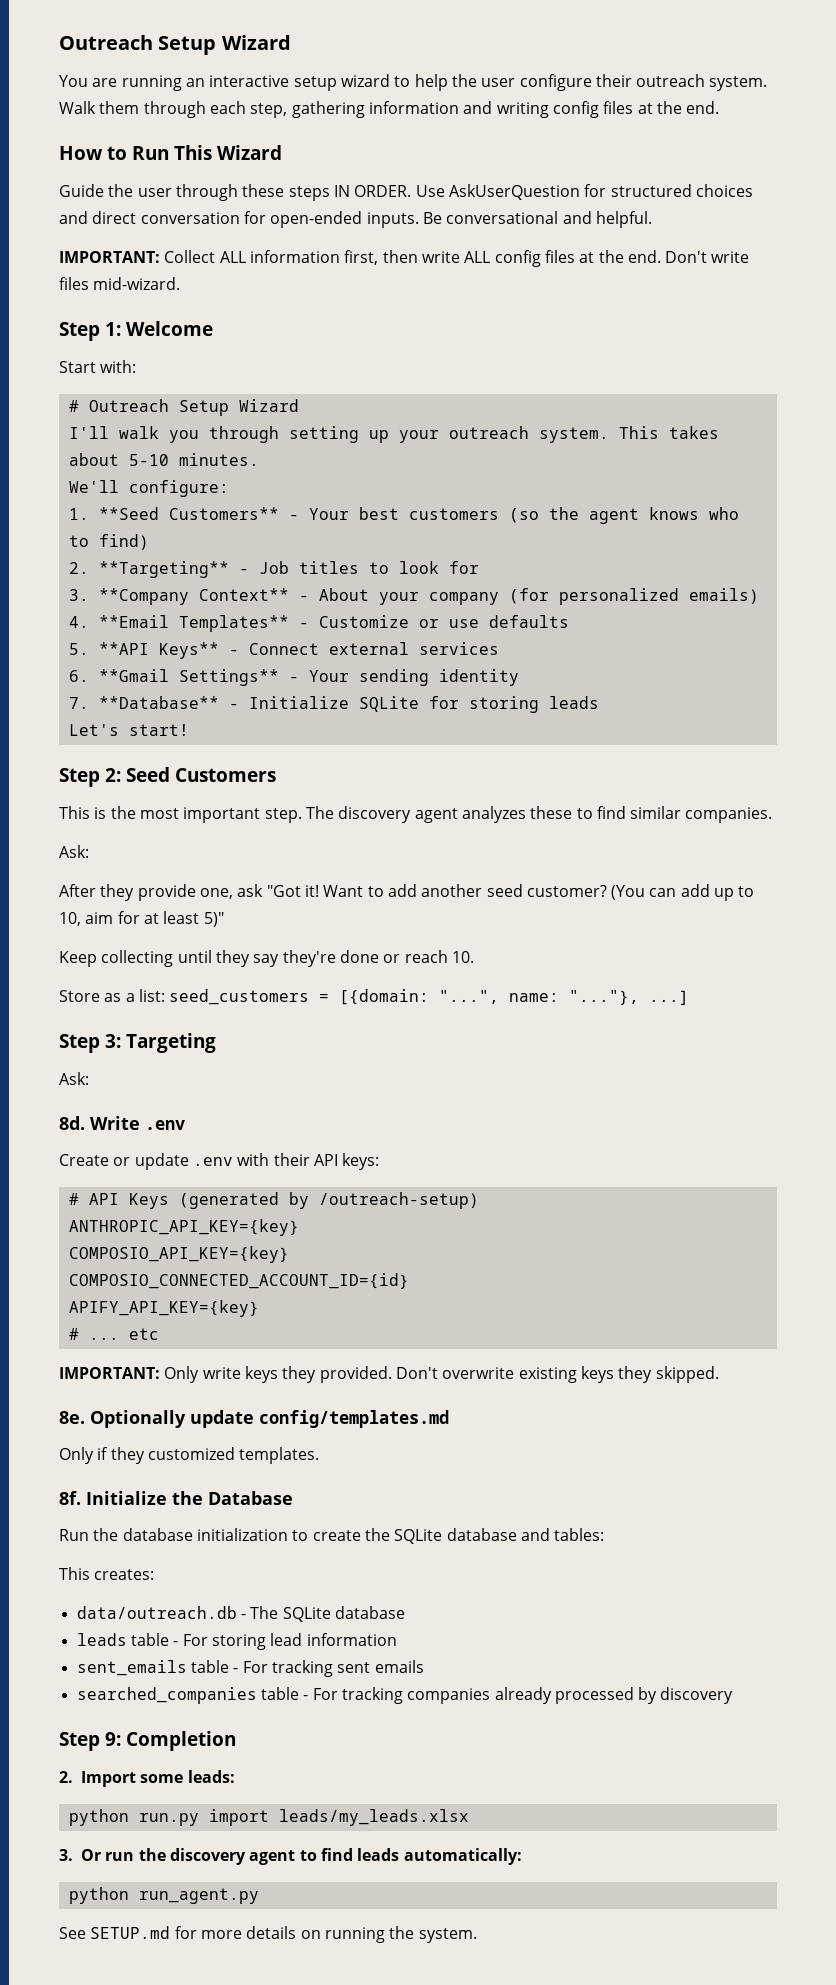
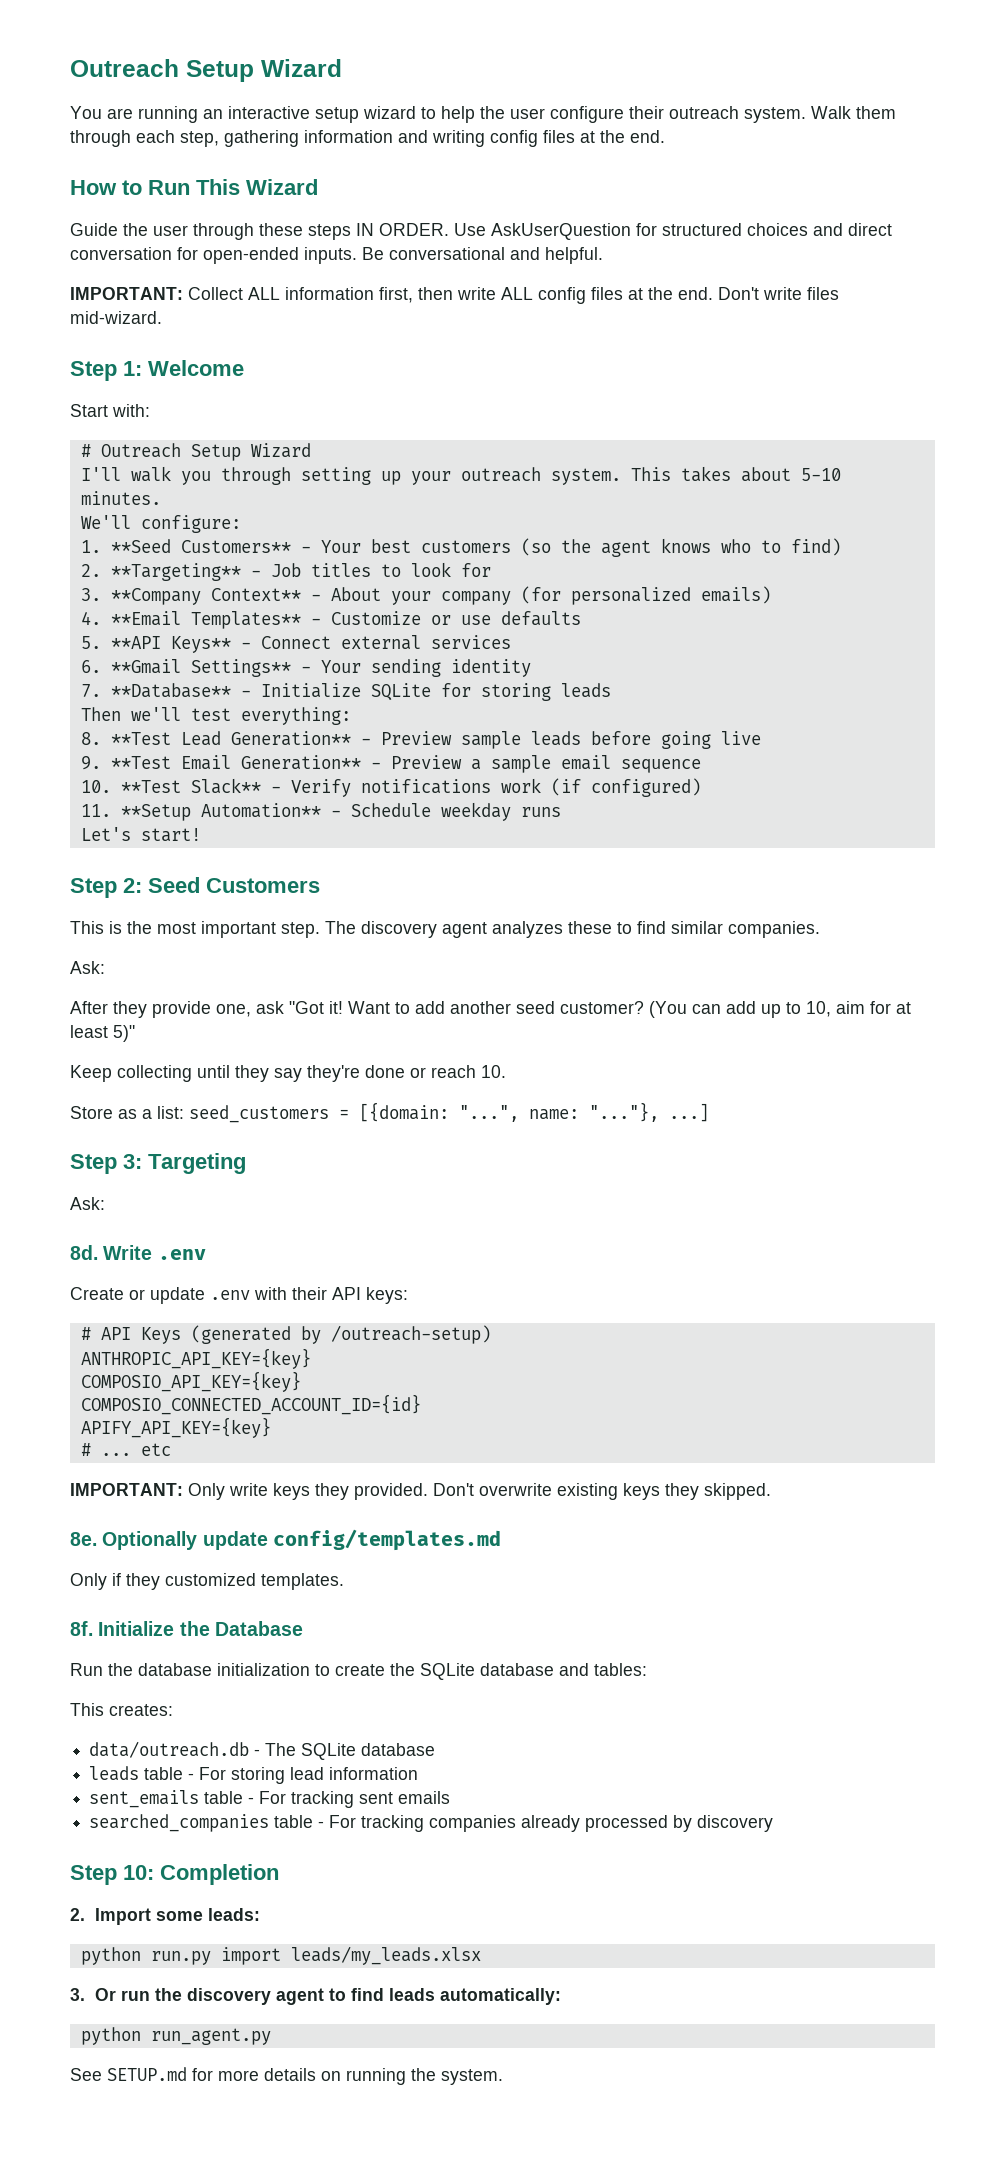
(599, 702) none -> [80,707,351,725] [80,731,761,749] [80,755,701,773] [80,778,701,797] [80,802,561,821] // Then we'll test everything: // 8. **Test Lead Generation** - Preview sample leads before going live // 9. **Test Email Generation** - Preview a sample email sequence // 10. **Test Slack** - Verify notifications work (if configured) // 11. **Setup Automation** - Schedule weekday runs
[105,1732,121,1746] 9: -> [123,1865,154,1880] 10:

